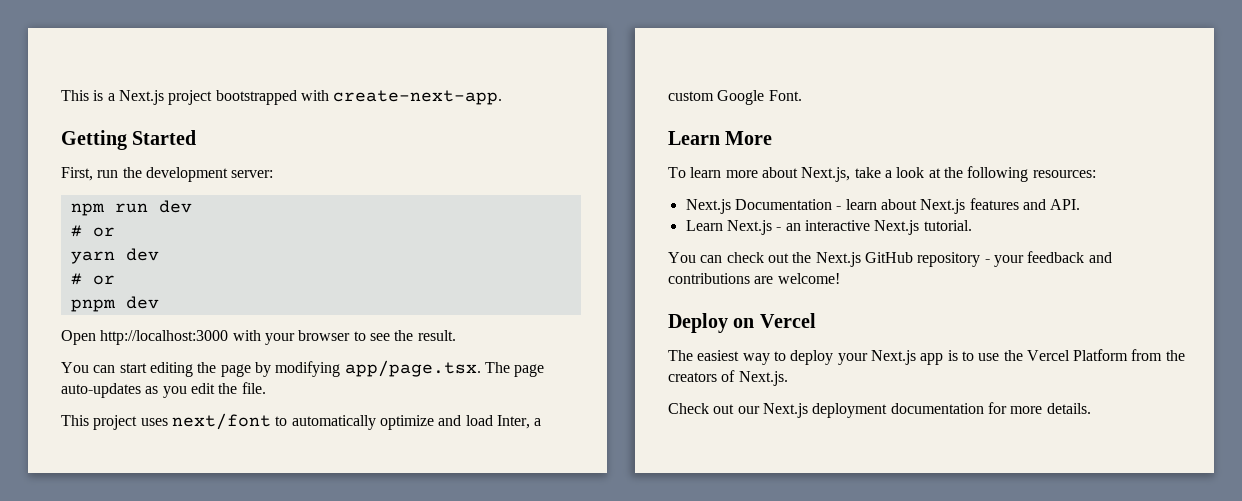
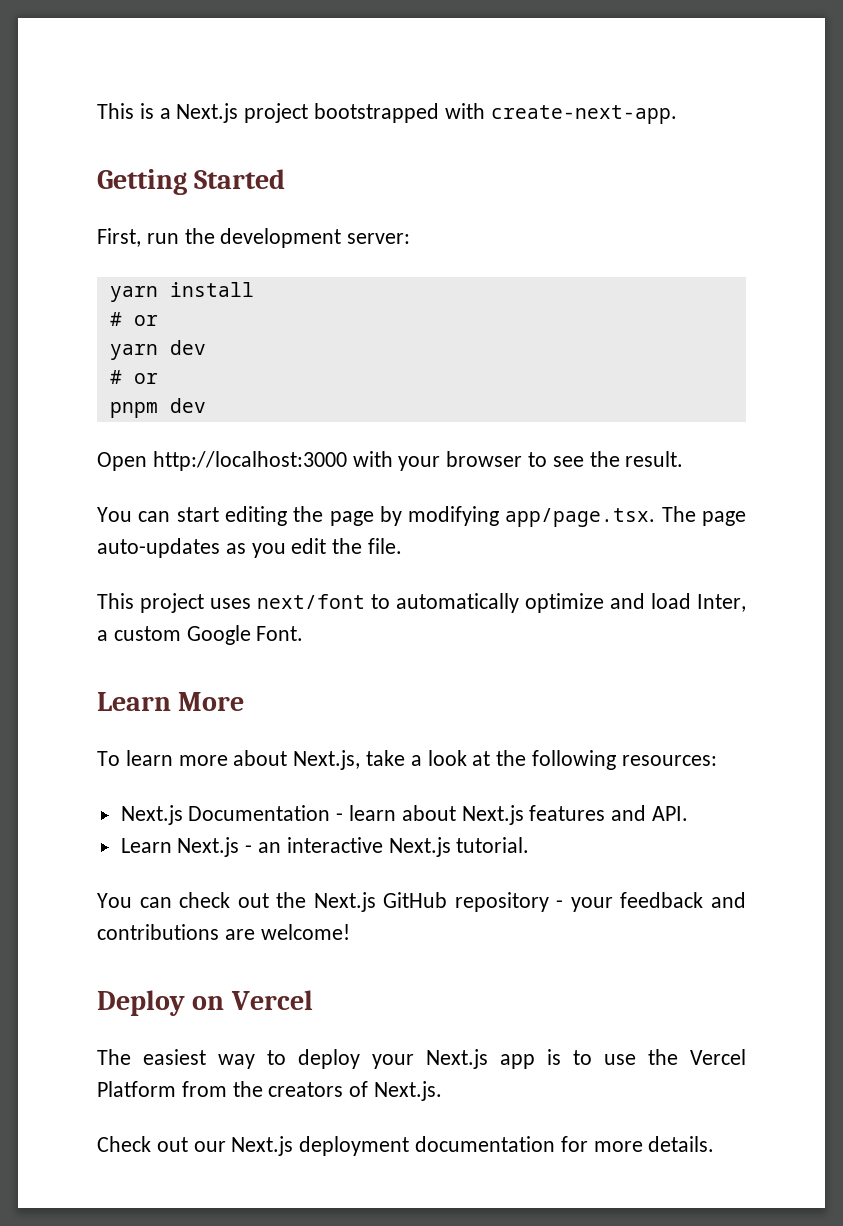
[70,200,192,216] npm run dev -> [109,282,254,302] yarn install

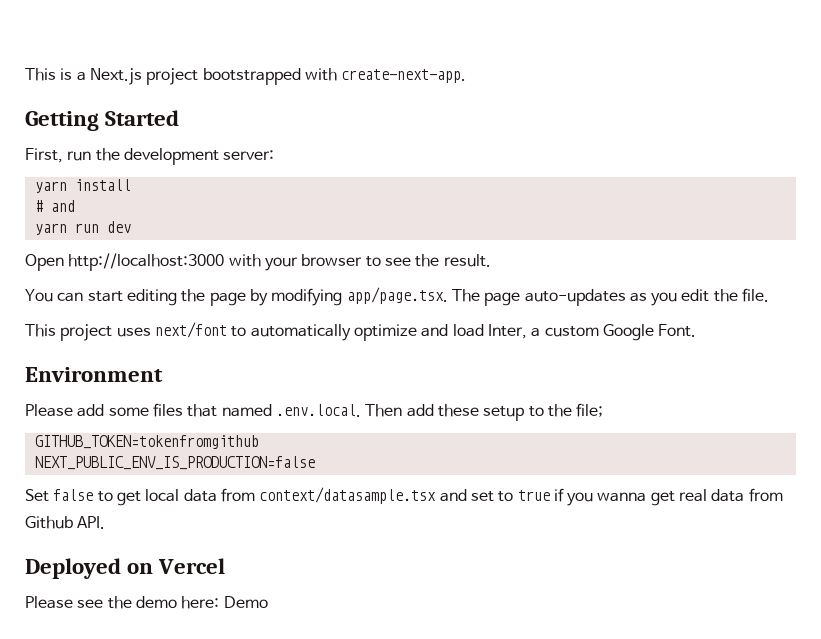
[133,315,158,326] [109,340,206,360] [109,370,158,384] [109,402,158,418] or // yarn dev // # or // pnpm -> [50,200,75,212] [34,223,99,235] and // yarn run
[97,692,245,711] [97,750,717,770] [120,805,689,825] [120,837,530,857] [97,892,746,912] [97,924,350,940] [97,990,313,1016] [97,1049,746,1069] [97,1081,443,1101] [97,1136,715,1156] Learn More // To learn more about Next.js, take a look at the following resources: // Next.js Documentation - learn about Next.js features and API. // Learn Next.js - an interactive Next.js tutorial. // You can check out the Next.js GitHub repository - your feedback and contributions are welcome! // Deploy on Vercel // The easiest way to deploy your Next.js app is to use the Vercel Platform from the creators of Next.js. // Check out our Next.js deployment documentation for more details. -> [25,367,163,382] [25,403,604,421] [34,435,259,449] [34,456,315,470] [25,487,783,506] [25,516,106,529] [25,558,226,579] [25,596,268,609] Environment // Please add some files that named .env.local. Then add these setup to the file; // GITHUB_TOKEN=tokenfromgithub // NEXT_PUBLIC_ENV_IS_PRODUCTION=false // Set false to get local data from context/datasample.tsx and set to true if you wanna get real data from Github API. // Deployed on Vercel // Please see the demo here: Demo

